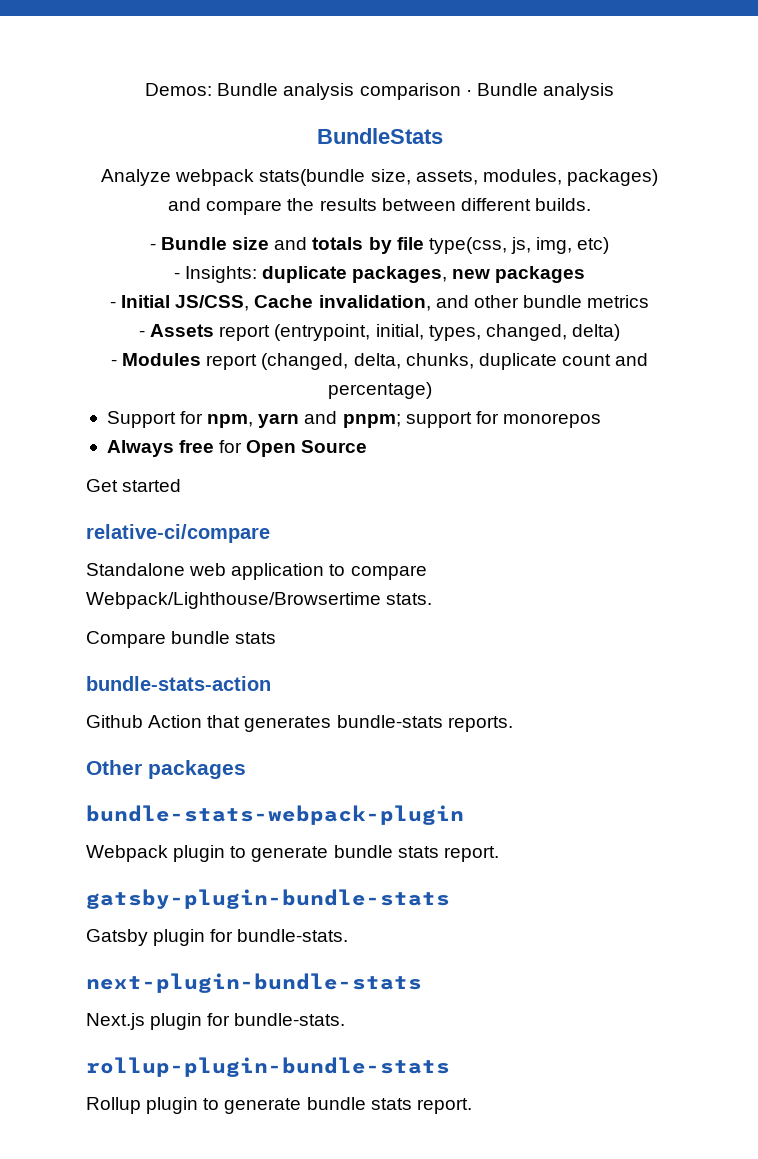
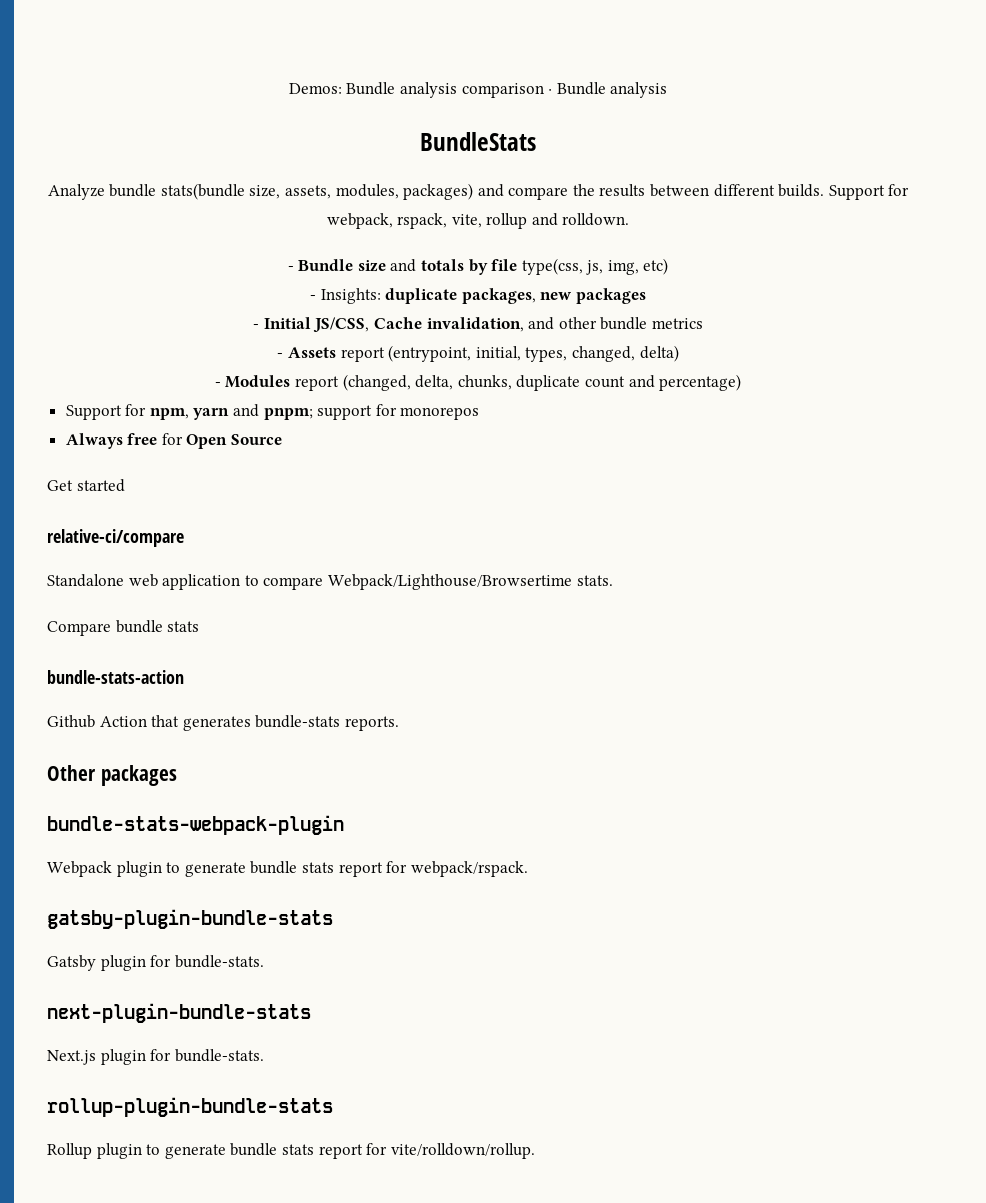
[175,169,255,186] webpack -> [109,184,157,197] bundle
(591, 204) none -> [828,184,910,200] [326,213,630,229] Support for webpack, rspack, vite, rollup and rolldown.
[443,846,499,862] report. -> [338,861,528,877] report for webpack/rspack.
[416,1098,472,1114] report. -> [318,1143,535,1159] report for vite/rolldown/rollup.

